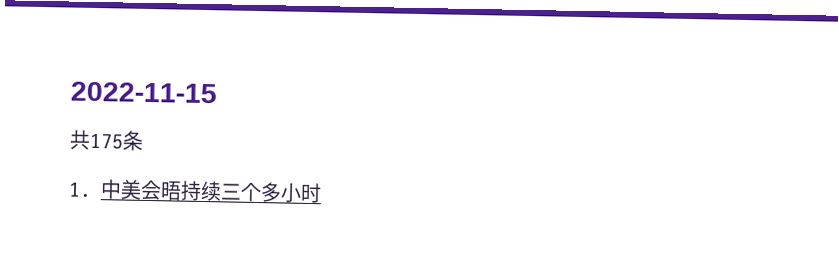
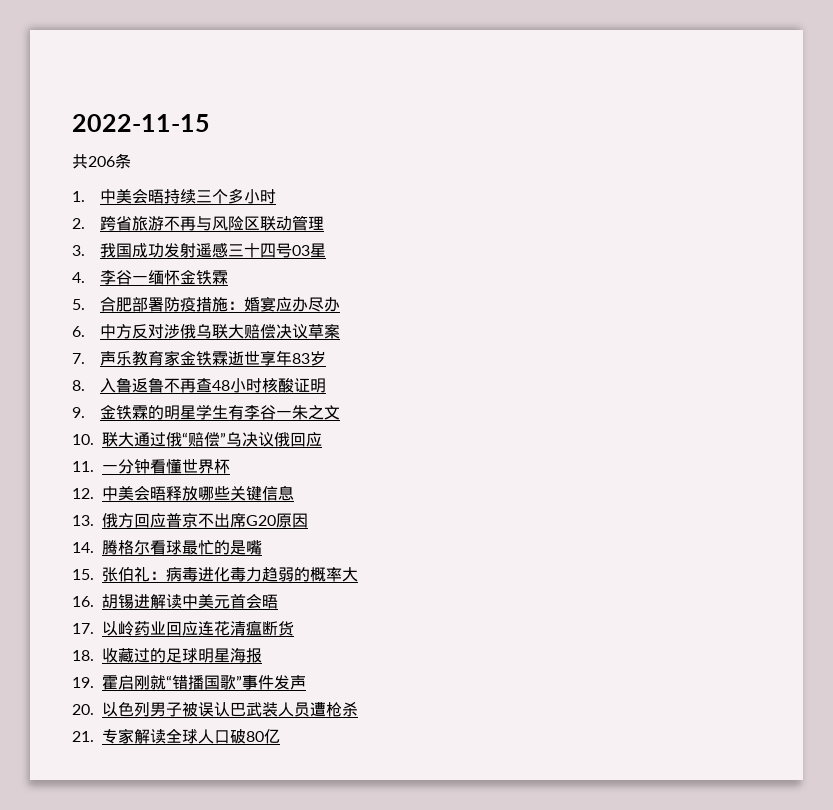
[89,133,124,150] 175 -> [88,156,115,167] 206
(322, 193) none -> [72,215,324,231] [72,242,326,258] [72,270,228,285] [72,296,340,312] [72,324,340,339] [72,350,326,366] [72,377,326,393] [72,404,340,420] [72,432,322,447] [72,459,230,474] [72,485,294,501] [72,513,308,528] [72,540,262,555] [72,566,358,582] [72,593,278,609] [72,620,294,636] [72,648,262,663] [72,675,306,690] [72,701,358,717] [72,728,280,744] // 2.跨省旅游不再与风险区联动管理 // 3.我国成功发射遥感三十四号03星 // 4.李谷一缅怀金铁霖 // 5.合肥部署防疫措施：婚宴应办尽办 // 6.中方反对涉俄乌联大赔偿决议草案 // 7.声乐教育家金铁霖逝世享年83岁 // 8.入鲁返鲁不再查48小时核酸证明 // 9.金铁霖的明星学生有李谷一朱之文 // 10.联大通过俄“赔偿”乌决议俄回应 // 11.一分钟看懂世界杯 // 12.中美会晤释放哪些关键信息 // 13.俄方回应普京不出席G20原因 // 14.腾格尔看球最忙的是嘴 // 15.张伯礼：病毒进化毒力趋弱的概率大 // 16.胡锡进解读中美元首会晤 // 17.以岭药业回应连花清瘟断货 // 18.收藏过的足球明星海报 // 19.霍启刚就“错播国歌”事件发声 // 20.以色列男子被误认巴武装人员遭枪杀 // 21.专家解读全球人口破80亿

